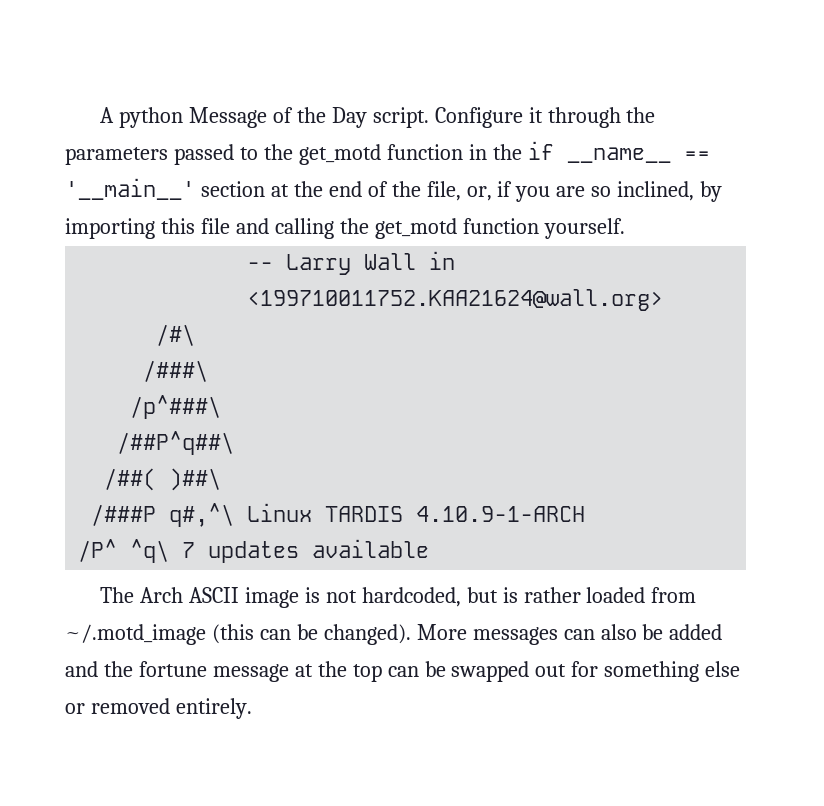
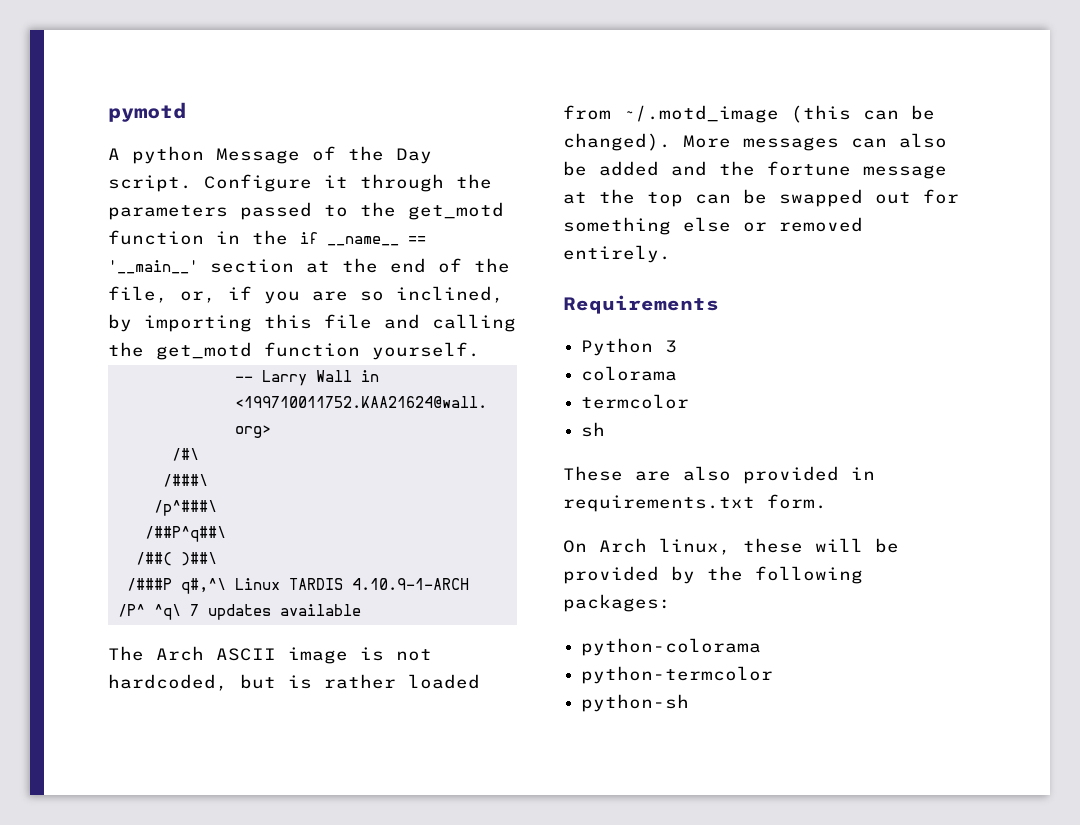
(100, 115) none -> [108,102,186,122] pymotd //
(252, 708) none -> [563,295,719,314] [581,338,678,356] [581,366,678,381] [581,394,690,409] [581,422,606,437] [563,466,875,484] [563,494,827,512] [563,538,899,555] [563,566,863,584] [563,594,671,612] [581,638,762,656] [581,666,774,684] [581,694,690,712] // Requirements // Python 3 // colorama // termcolor // sh // These are also provided in requirements.txt form. // On Arch linux, these will be provided by the following packages: // python-colorama // python-termcolor // python-sh

